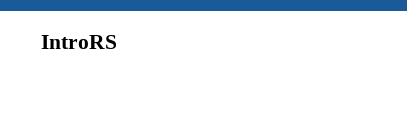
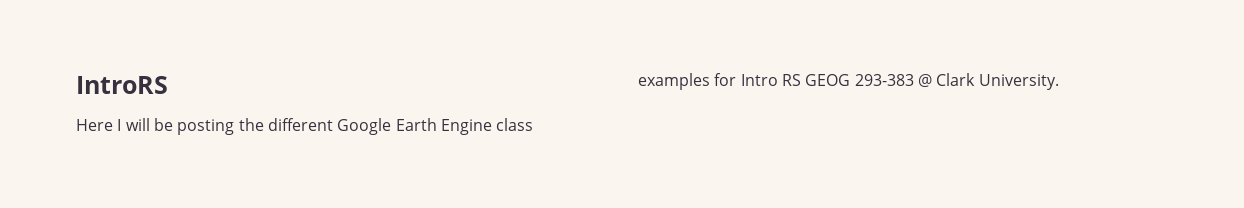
(117, 42) none -> [76,118,534,135] [638,73,1059,90] // Here I will be posting the different Google Earth Engine class examples for Intro RS GEOG 293-383 @ Clark University.

